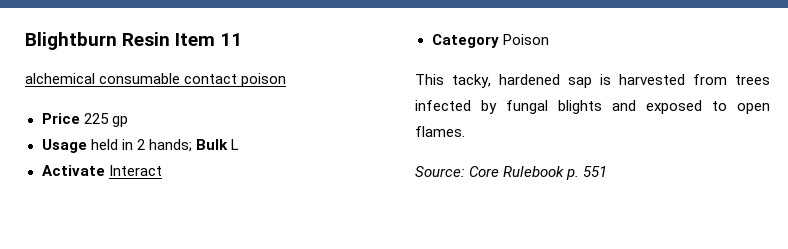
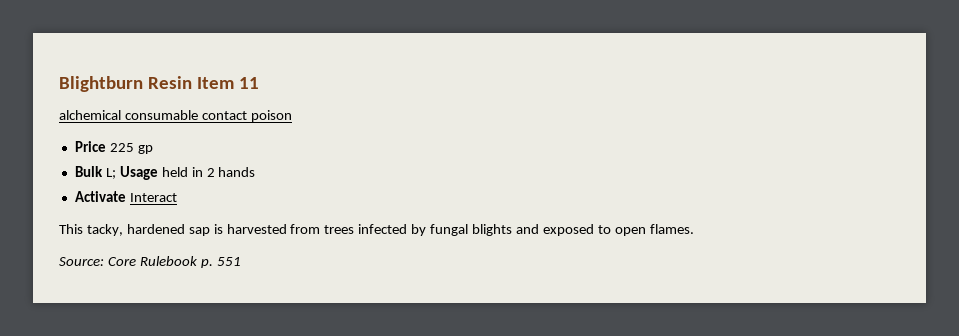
(128, 121) none -> [74,166,116,179] Bulk L;
[148,139,239,152] hands; Bulk L -> [218,167,256,177] hands
[431,34,549,48] // Category Poison -> (177, 197) none

